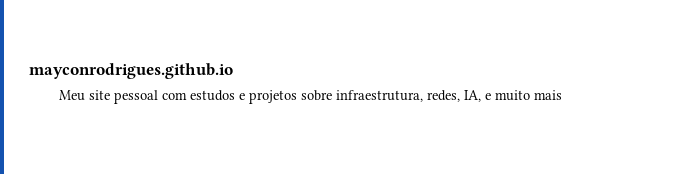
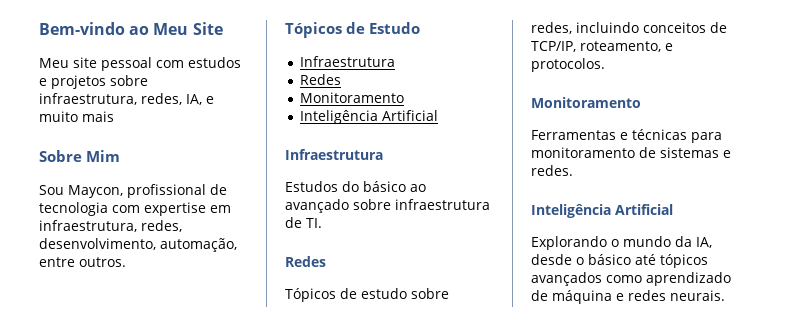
[29,63,233,79] mayconrodrigues.github.io -> [39,22,223,35] Bem-vindo ao Meu Site
(563, 95) none -> [39,150,121,162] [39,184,227,198] [39,202,231,216] [39,220,182,232] [39,238,237,252] [39,257,126,267] [285,22,421,38] [299,56,395,67] [299,74,341,85] [299,92,404,103] [299,110,438,124] [285,149,383,160] [285,181,426,192] [285,199,490,213] [285,217,322,228] [285,256,326,267] [285,288,449,302] [531,22,727,34] [531,41,673,52] [531,58,605,72] [531,97,641,108] [531,129,722,143] [531,147,731,158] [531,165,573,176] [531,204,673,218] [531,236,712,250] [531,254,708,268] [531,272,731,286] [531,290,725,304] // Sobre Mim // Sou Maycon, profissional de tecnologia com expertise em infraestrutura, redes, desenvolvimento, automação, entre outros. // Tópicos de Estudo // Infraestrutura // Redes // Monitoramento // Inteligência Artificial // Infraestrutura // Estudos do básico ao avançado sobre infraestrutura de TI. // Redes // Tópicos de estudo sobre redes, incluindo conceitos de TCP/IP, roteamento, e protocolos. // Monitoramento // Ferramentas e técnicas para monitoramento de sistemas e redes. // Inteligência Artificial // Explorando o mundo da IA, desde o básico até tópicos avançados como aprendizado de máquina e redes neurais.

